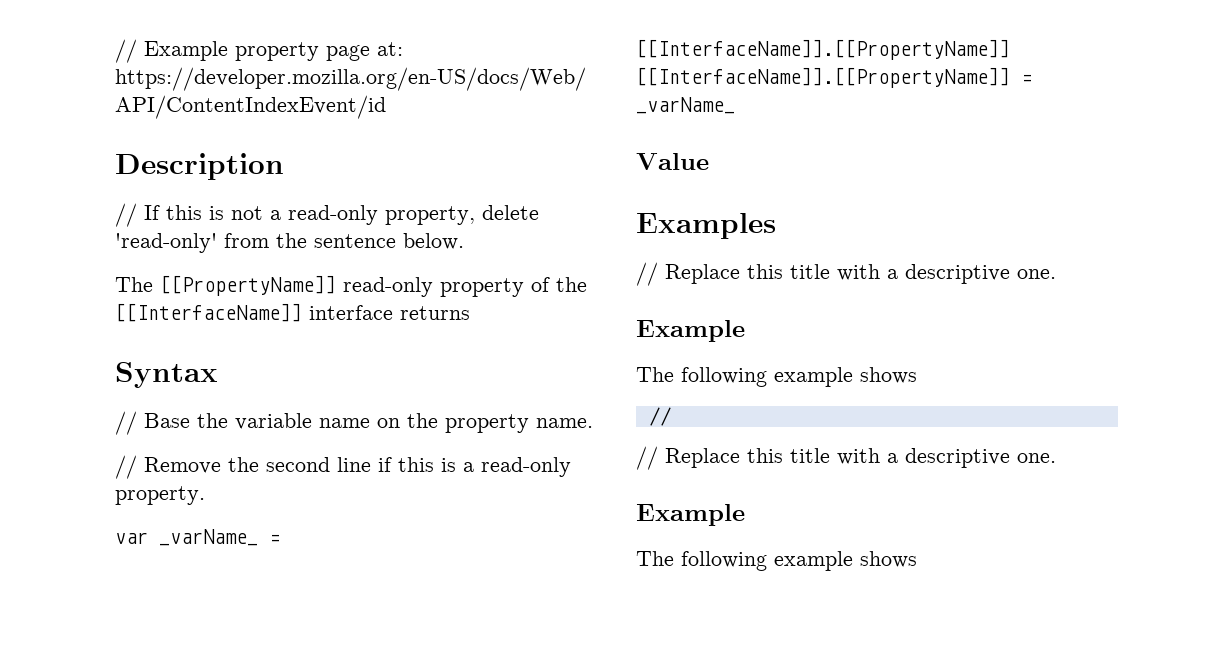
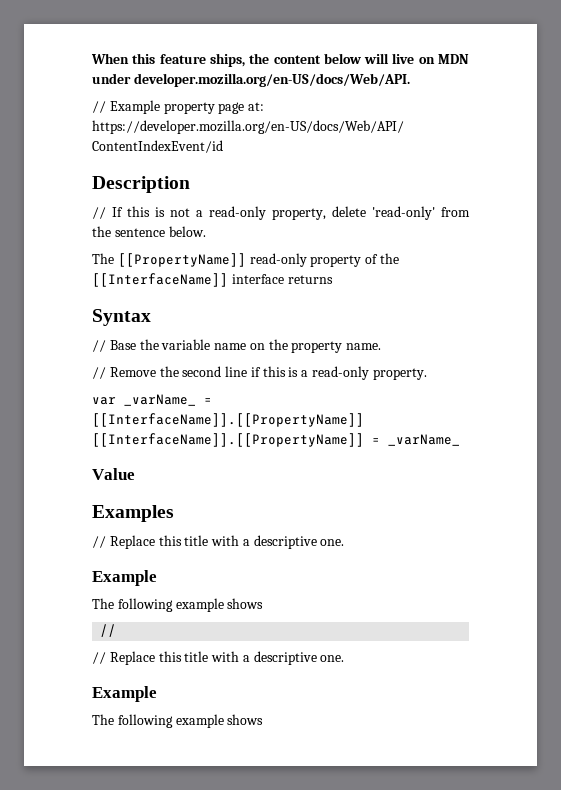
(115, 51) none -> [91,53,470,67] [92,73,410,87] When this feature ships, the content below will live on MDN under developer.mozilla.org/en-US/docs/Web/API. //

